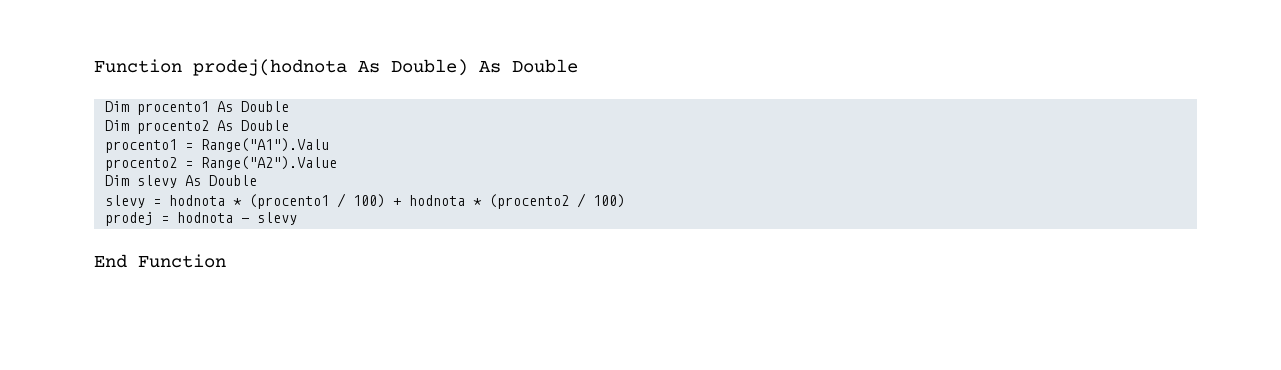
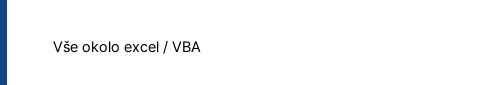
[94,59,578,76] [105,101,290,115] [105,120,290,134] [105,138,330,153] [105,156,338,171] [105,175,258,188] [105,193,626,209] [105,212,298,226] [94,254,226,268] Function prodej(hodnota As Double) As Double // Dim procento1 As Double // Dim procento2 As Double // procento1 = Range("A1").Valu // procento2 = Range("A2").Value // Dim slevy As Double // slevy = hodnota * (procento1 / 100) + hodnota * (procento2 / 100) // prodej = hodnota - slevy // End Function -> [53,40,202,54] Vše okolo excel / VBA

